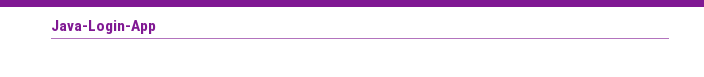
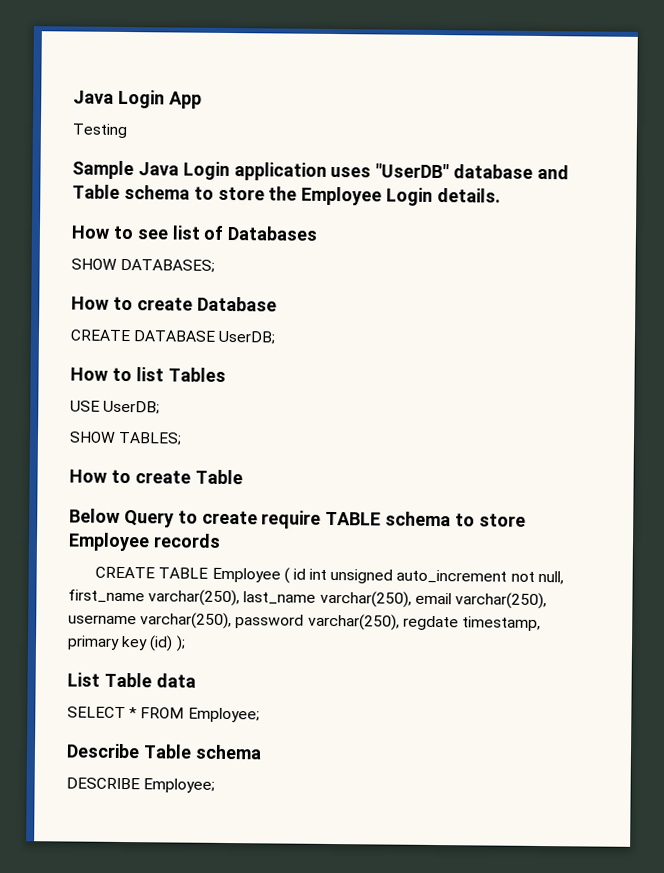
[51,20,156,34] Java-Login-App -> [73,89,202,109] [72,123,127,139] [72,160,570,181] [72,184,502,206] [71,225,319,241] [71,258,216,273] [71,296,277,312] [70,329,277,345] [70,367,226,382] [70,400,161,415] [69,431,183,446] [69,469,243,485] [69,508,526,529] [68,532,221,552] [95,566,564,585] [68,589,547,610] [68,612,541,632] [67,635,186,652] [67,672,196,688] [67,706,260,723] [66,743,262,760] [66,777,216,793] Java Login App // Testing // Sample Java Login application uses "UserDB" database and Table schema to store the Employee Login details. // How to see list of Databases // SHOW DATABASES; // How to create Database // CREATE DATABASE UserDB; // How to list Tables // USE UserDB; // SHOW TABLES; // How to create Table // Below Query to create require TABLE schema to store Employee records // CREATE TABLE Employee ( id int unsigned auto_increment not null, first_name varchar(250), last_name varchar(250), email varchar(250), username varchar(250), password varchar(250), regdate timestamp, primary key (id) ); // List Table data // SELECT * FROM Employee; // Describe Table schema // DESCRIBE Employee;

